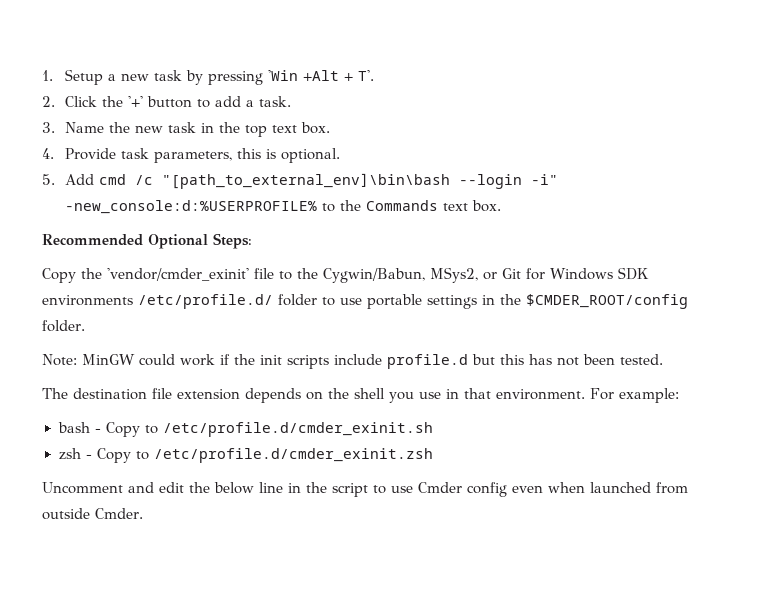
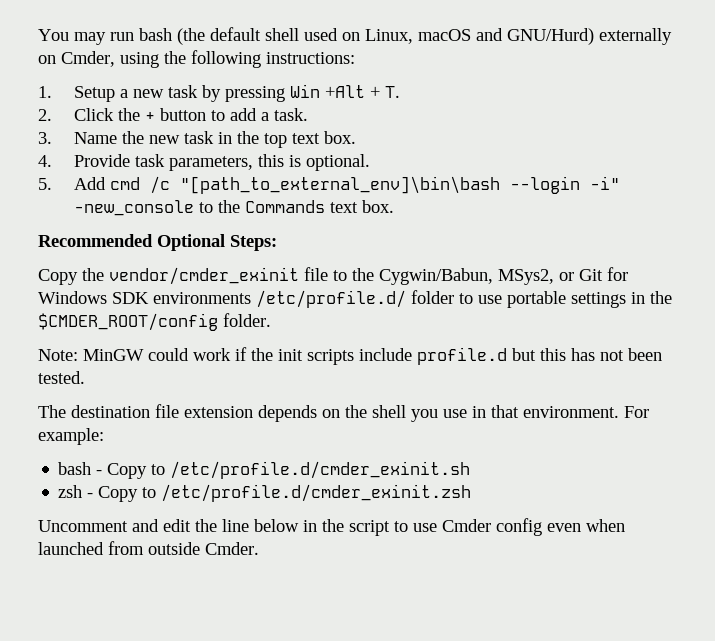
(42, 75) none -> [38,27,672,45] [38,50,355,68] You may run bash (the default shell used on Linux, macOS and GNU/Hurd) externally on Cmder, using the following instructions: //
[268,70,299,81] 'Win -> [290,84,321,98] Win
[358,70,375,81] T'. -> [385,86,401,98] T.
[128,96,144,107] '+' -> [145,112,156,121] +
[65,200,318,214] -new_console:d:%USERPROFILE% -> [74,200,195,216] -new_console
[107,268,249,281] 'vendor/cmder_exinit' -> [109,267,299,285] vendor/cmder_exinit
[214,482,283,494] below line -> [222,519,299,532] line below

